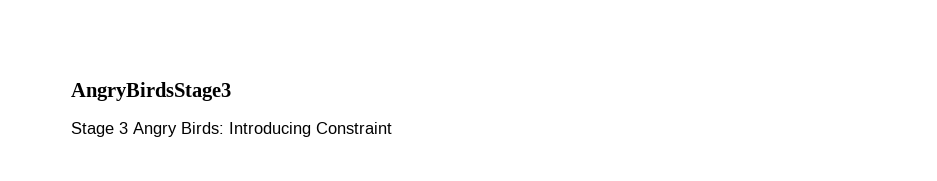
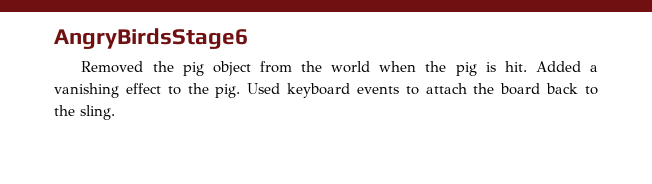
[71,82,231,101] [71,122,392,137] AngryBirdsStage3 // Stage 3 Angry Birds: Introducing Constraint -> [54,28,248,49] [81,61,599,76] [54,83,598,98] [54,105,115,120] AngryBirdsStage6 // Removed the pig object from the world when the pig is hit. Added a vanishing effect to the pig. Used keyboard events to attach the board back to the sling.

